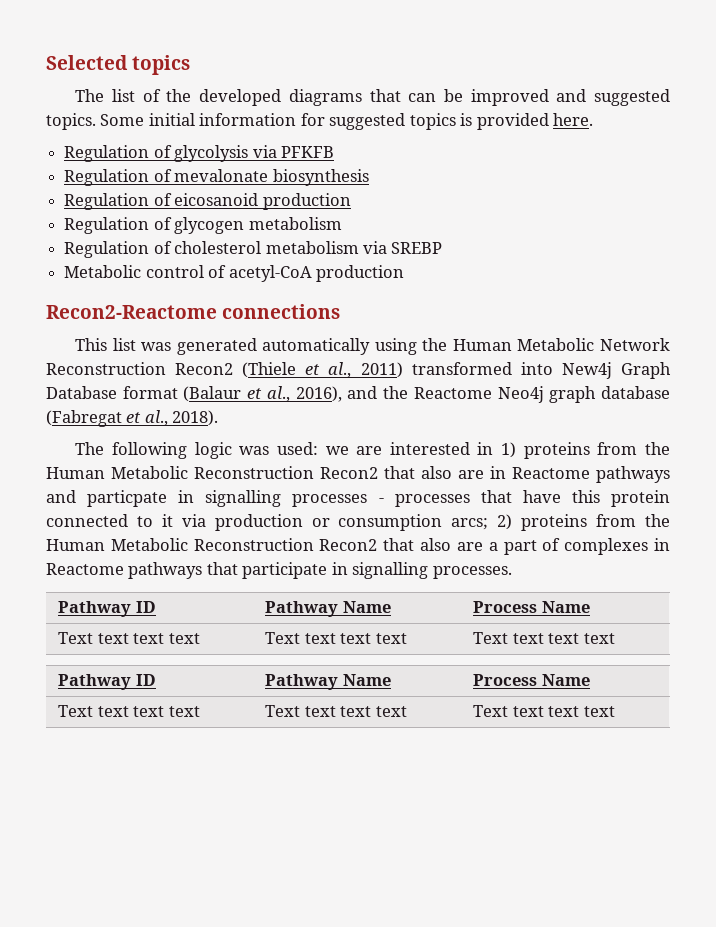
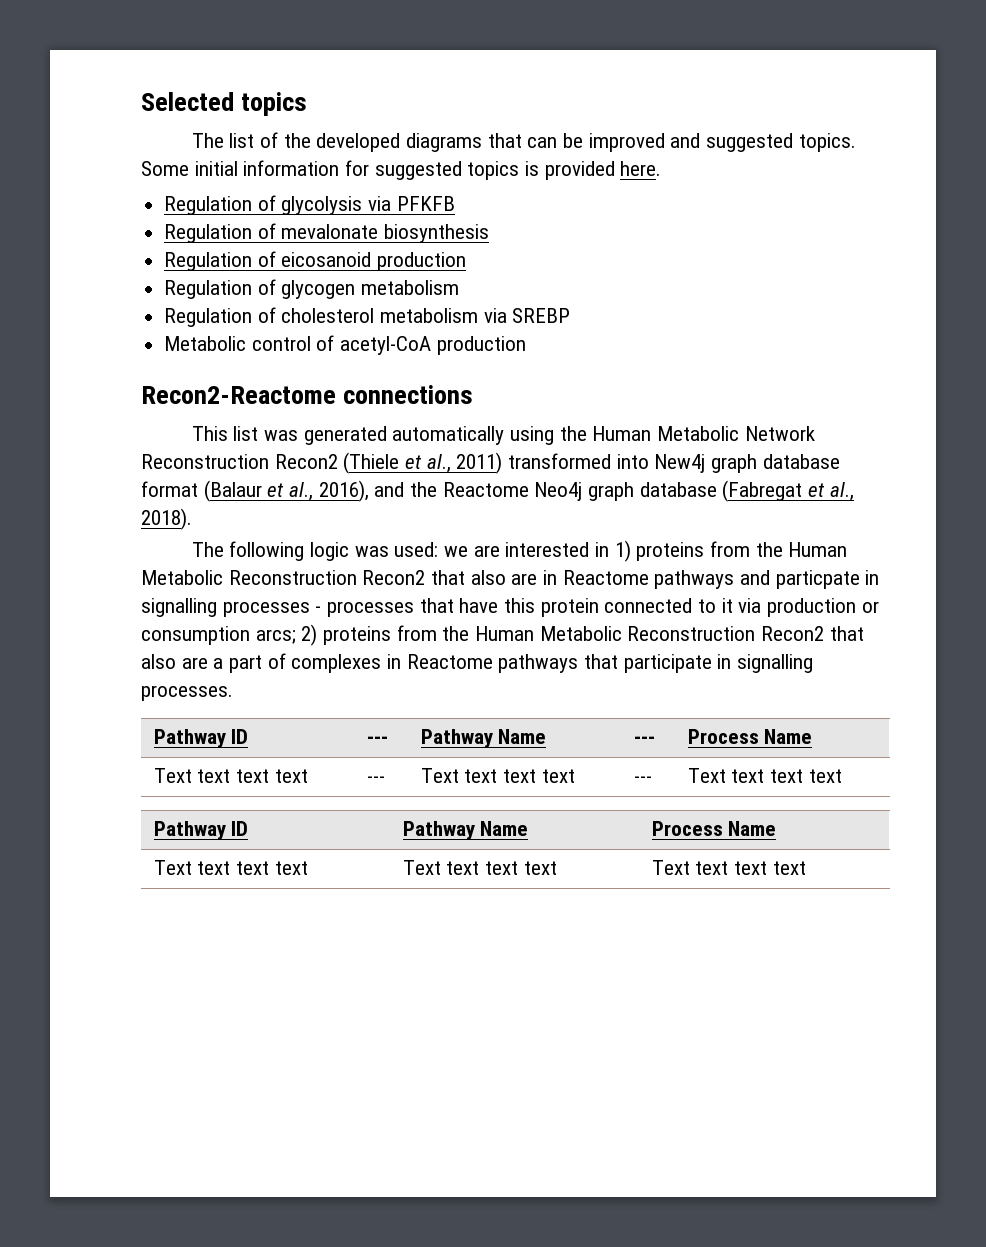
[620,362,671,379] [46,386,117,399] Graph Database -> [711,454,840,473] graph database
[265,601,391,617] [473,601,590,613] [58,632,200,644] [265,632,407,644] | Pathway Name | Process Name // Text text text text | Text text text text -> [366,736,388,744] [420,729,547,748] [633,736,655,744] [687,729,813,744] [153,768,308,783] [366,776,385,783] [420,768,575,783] [633,776,652,783] | --- | Pathway Name | --- | Process Name // Text text text text | --- | Text text text text | ---

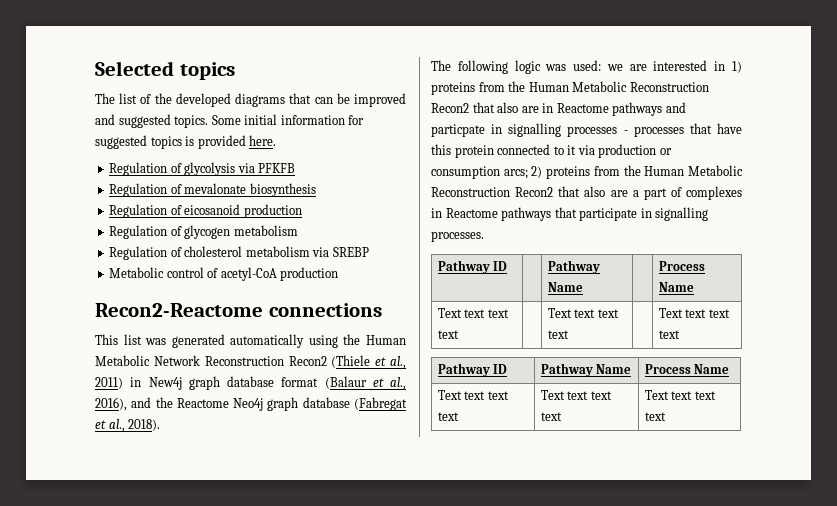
[508,453,649,469] transformed into -> [130,377,142,387] in
[366,736,388,744] [420,729,547,748] [633,736,655,744] [687,729,813,744] [153,768,308,783] [366,776,385,783] [420,768,575,783] [633,776,652,783] --- | Pathway Name | --- | Process Name // Text text text text | --- | Text text text text | --- -> [547,260,600,274] [547,282,583,292] [658,261,705,271] [658,282,694,292] [437,308,509,318] [437,330,459,339] [547,308,619,318] [547,330,569,339] | Pathway Name | | Process Name // Text text text text | | Text text text text |

